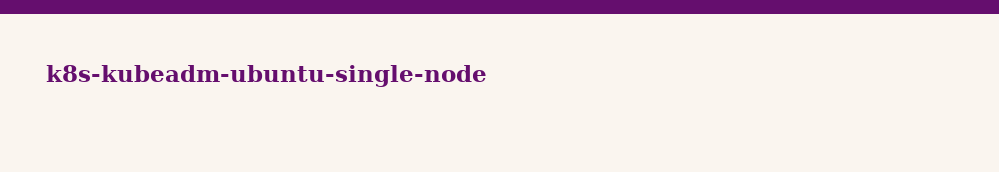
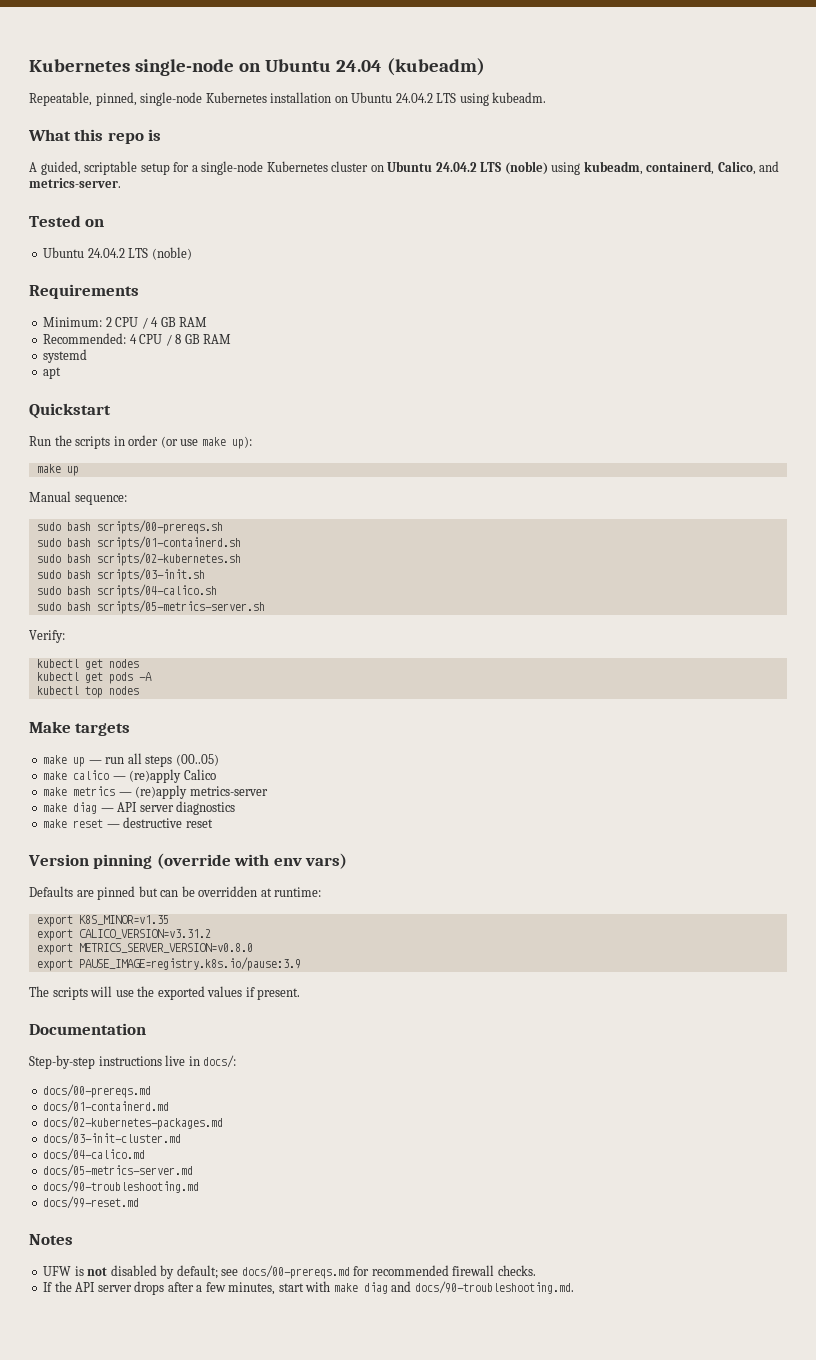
[46,65,487,87] k8s-kubeadm-ubuntu-single-node -> [29,58,485,76] [29,92,547,106] [28,129,162,144] [29,161,780,175] [29,178,121,188] [29,215,105,227] [43,247,192,260] [29,284,139,299] [43,317,208,329] [43,333,232,346] [43,349,88,363] [43,367,62,379] [29,403,111,419] [29,435,252,449] [36,464,79,476] [29,491,127,505] [36,520,223,534] [36,536,241,550] [36,552,241,566] [36,568,205,582] [36,584,217,598] [36,600,265,614] [29,630,65,643] [36,659,139,670] [36,672,152,684] [36,686,139,698] [29,721,131,736] [43,753,219,767] [43,769,216,783] [43,785,268,799] [43,801,236,815] [43,817,213,828] [28,853,348,869] [29,886,322,900] [36,915,169,927] [36,929,211,941] [36,943,253,955] [36,957,301,971] [29,986,301,1000] [29,1023,146,1035] [29,1055,237,1069] [43,1084,152,1098] [43,1100,170,1113] [43,1116,224,1130] [43,1132,182,1145] [43,1148,146,1161] [43,1164,194,1177] [43,1180,200,1193] [43,1196,140,1209] [29,1234,73,1245] [43,1265,536,1279] [43,1281,574,1295] Kubernetes single-node on Ubuntu 24.04 (kubeadm) // Repeatable, pinned, single-node Kubernetes installation on Ubuntu 24.04.2 LTS using kubeadm. // What this repo is // A guided, scriptable setup for a single-node Kubernetes cluster on Ubuntu 24.04.2 LTS (noble) using kubeadm, containerd, Calico, and metrics-server. // Tested on // Ubuntu 24.04.2 LTS (noble) // Requirements // Minimum: 2 CPU / 4 GB RAM // Recommended: 4 CPU / 8 GB RAM // systemd // apt // Quickstart // Run the scripts in order (or use make up): // make up // Manual sequence: // sudo bash scripts/00-prereqs.sh // sudo bash scripts/01-containerd.sh // sudo bash scripts/02-kubernetes.sh // sudo bash scripts/03-init.sh // sudo bash scripts/04-calico.sh // sudo bash scripts/05-metrics-server.sh // Verify: // kubectl get nodes // kubectl get pods -A // kubectl top nodes // Make targets // make up — run all steps (00..05) // make calico — (re)apply Calico // make metrics — (re)apply metrics-server // make diag — API server diagnostics // make reset — destructive reset // Version pinning (override with env vars) // Defaults are pinned but can be overridden at runtime: // export K8S_MINOR=v1.35 // export CALICO_VERSION=v3.31.2 // export METRICS_SERVER_VERSION=v0.8.0 // export PAUSE_IMAGE=registry.k8s.io/pause:3.9 // The scripts will use the exported values if present. // Documentation // Step-by-step instructions live in docs/: // docs/00-prereqs.md // docs/01-containerd.md // docs/02-kubernetes-packages.md // docs/03-init-cluster.md // docs/04-calico.md // docs/05-metrics-server.md // docs/90-troubleshooting.md // docs/99-reset.md // Notes // UFW is not disabled by default; see docs/00-prereqs.md for recommended firewall checks. // If the API server drops after a few minutes, start with make diag and docs/90-troubleshooting.md.

